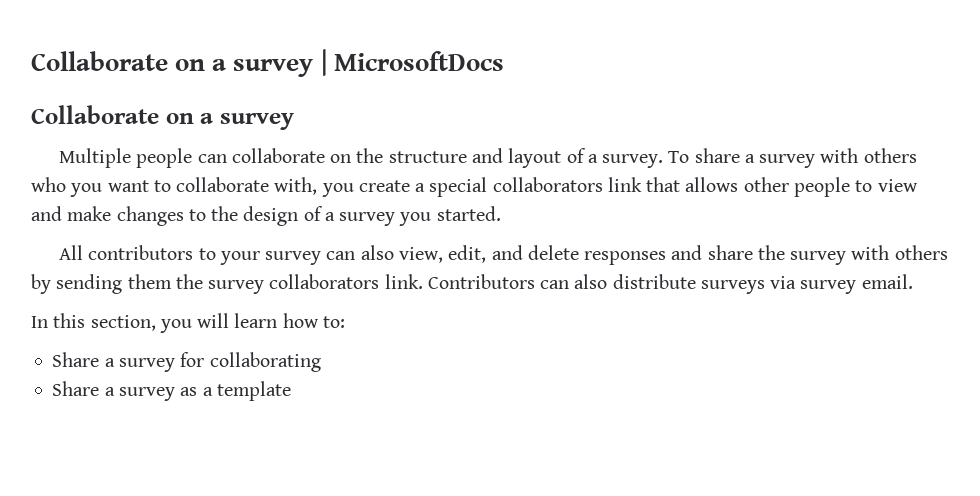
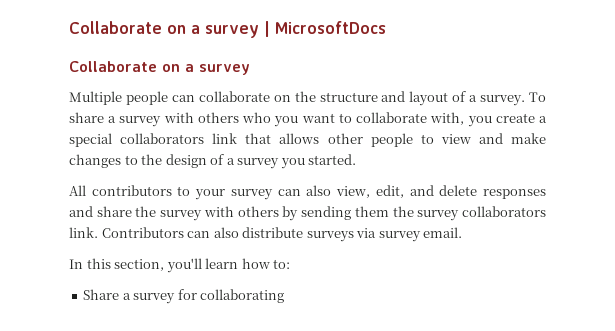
[159,313,230,333] you will -> [166,258,202,273] you'll
[52,381,291,401] // Share a survey as a template -> (285, 296) none

